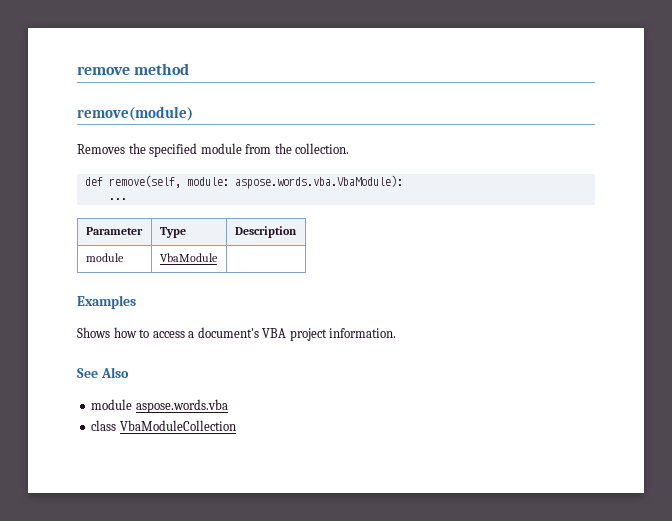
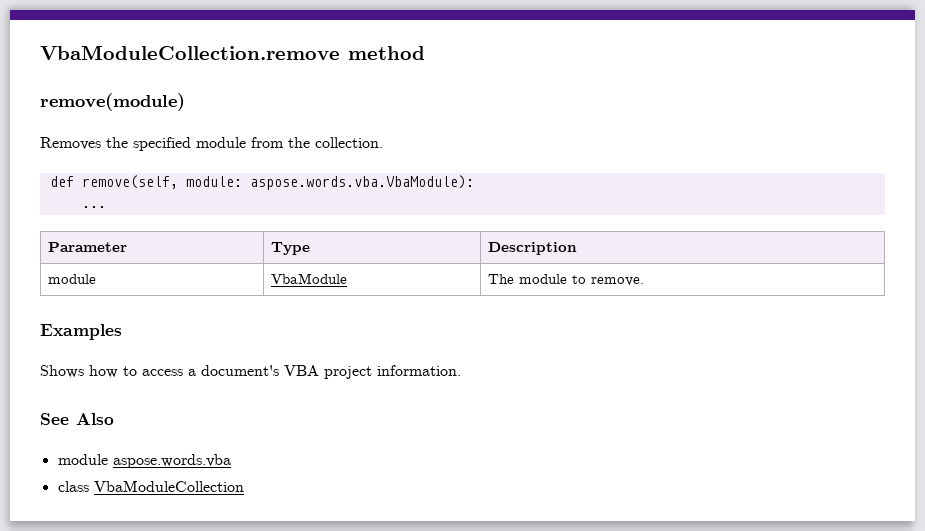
[77,66,130,75] remove -> [40,45,340,60] VbaModuleCollection.remove
(218, 257) none -> [488,274,645,286] The module to remove.

